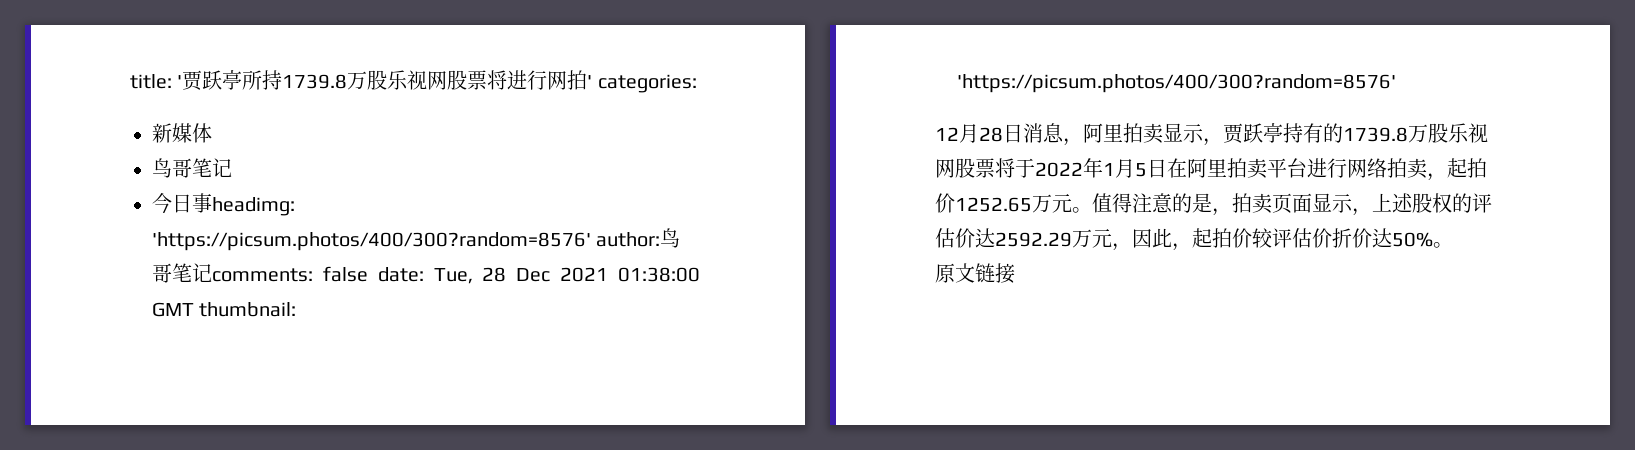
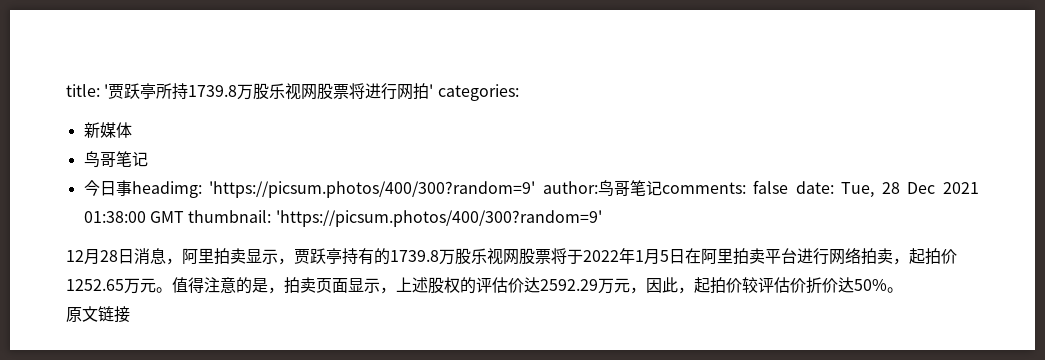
[152,232,591,251] 'https://picsum.photos/400/300?random=8576' -> [209,181,536,198] 'https://picsum.photos/400/300?random=9'
[957,74,1396,93] 'https://picsum.photos/400/300?random=8576' -> [275,210,602,227] 'https://picsum.photos/400/300?random=9'

